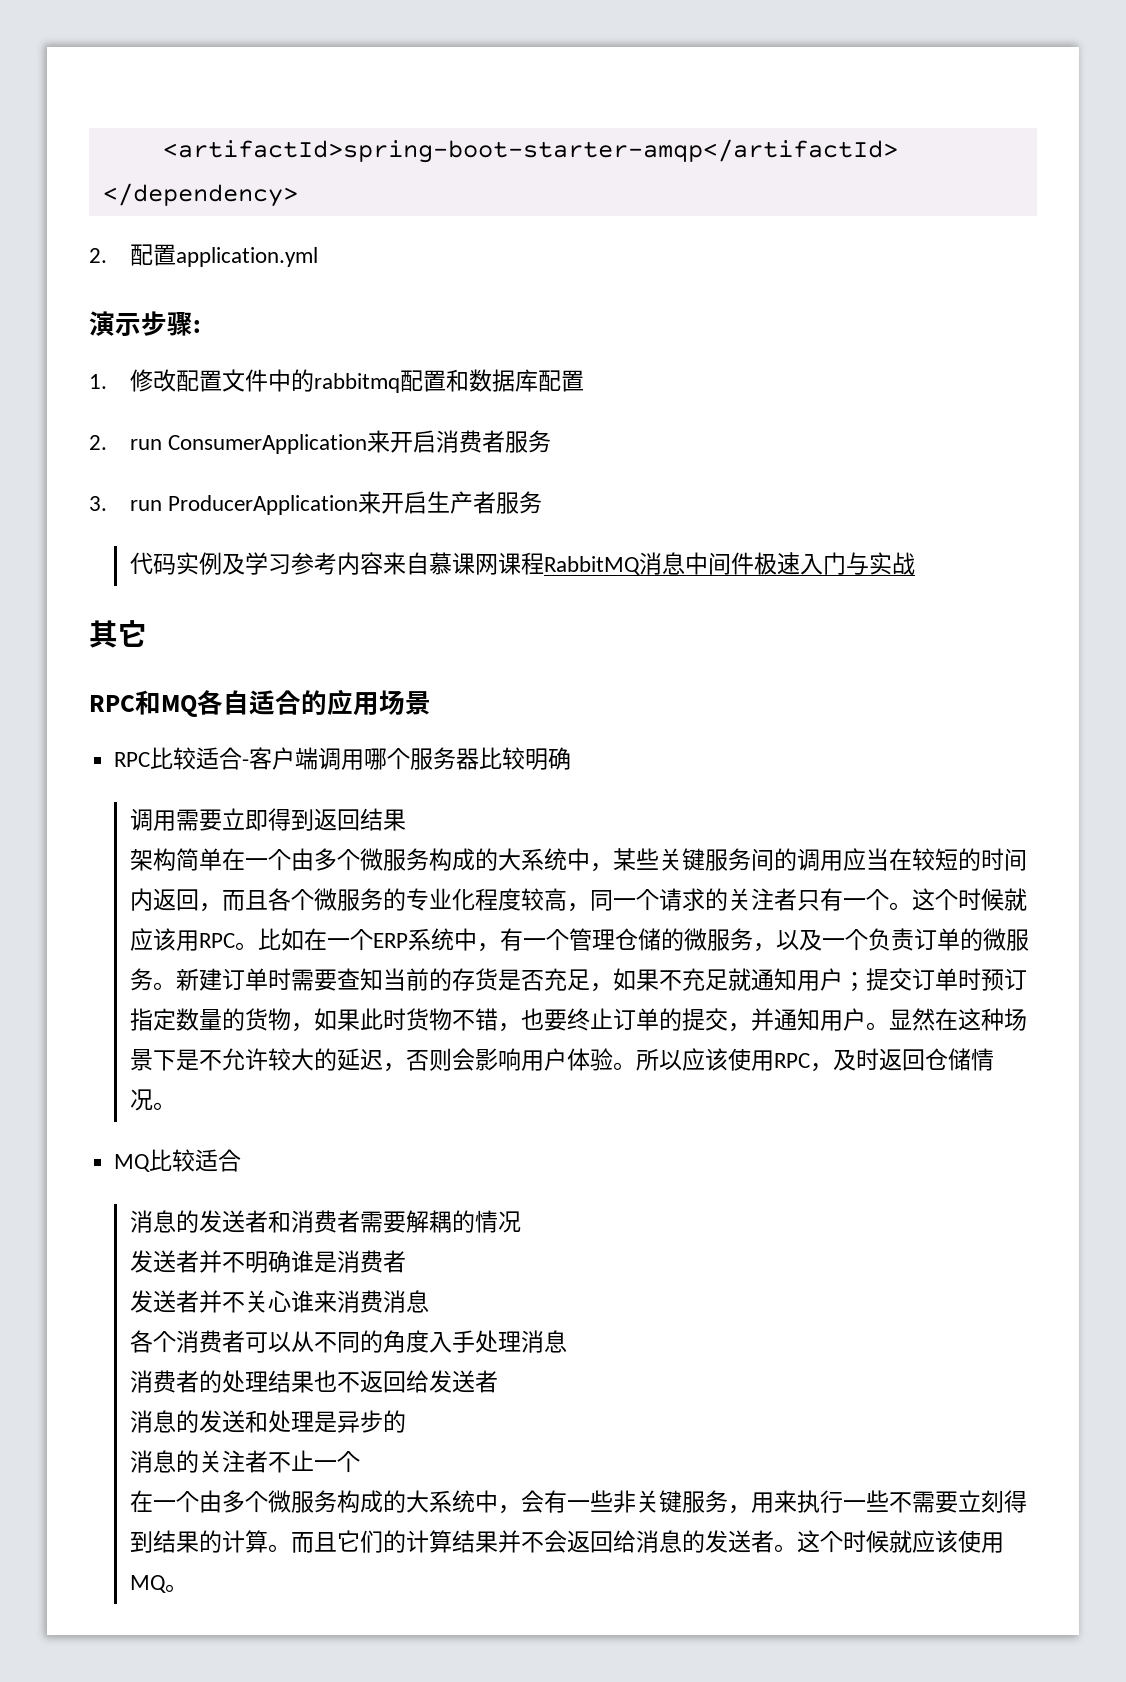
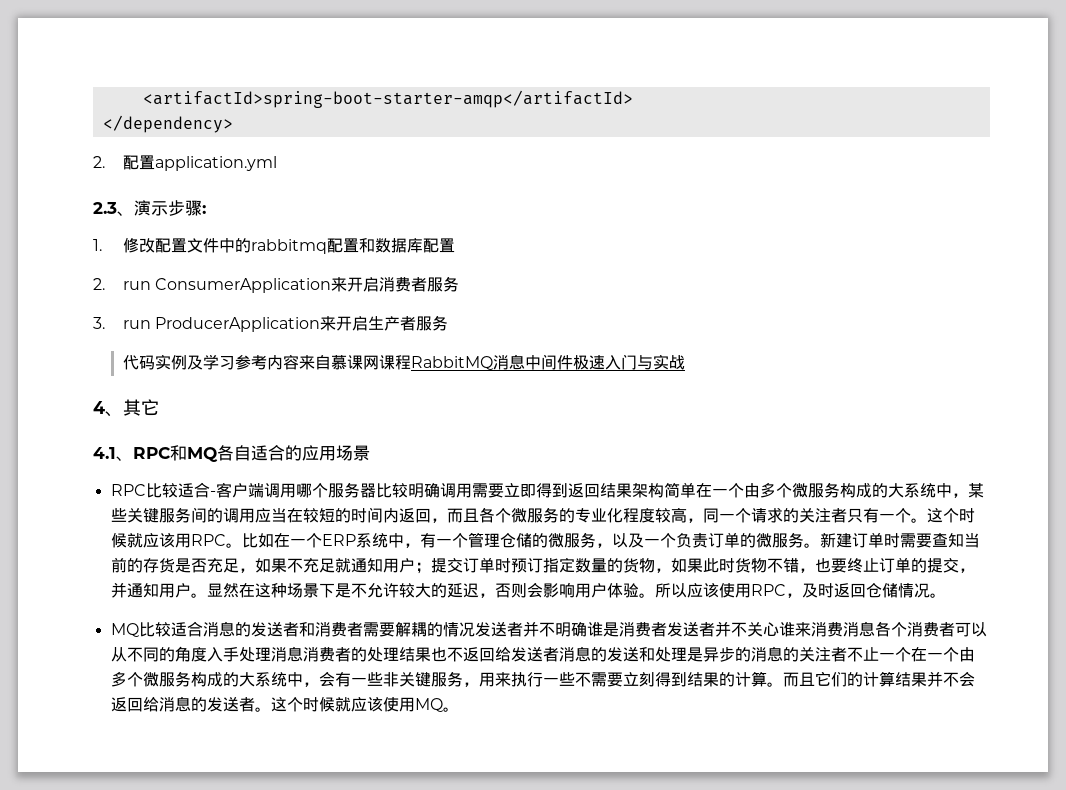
(318, 257) none -> [93,202,134,216] 2.3、
(915, 563) none -> [93,401,123,417] 4、
(147, 633) none -> [93,447,133,461] 4.1、
(572, 758) // -> (440, 490) none
(406, 820) // -> (632, 490) none
(242, 1160) // -> (203, 629) none
(521, 1222) // -> (475, 629) none
(406, 1261) // -> (667, 629) none
(429, 1301) // -> (875, 629) none
(567, 1341) // -> (303, 654) none
(498, 1381) // -> (559, 654) none
(406, 1421) // -> (751, 654) none
(360, 1462) // -> (911, 654) none

